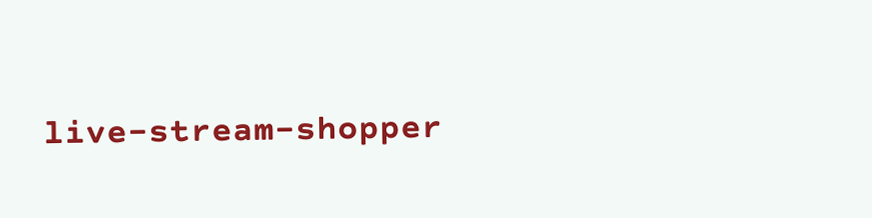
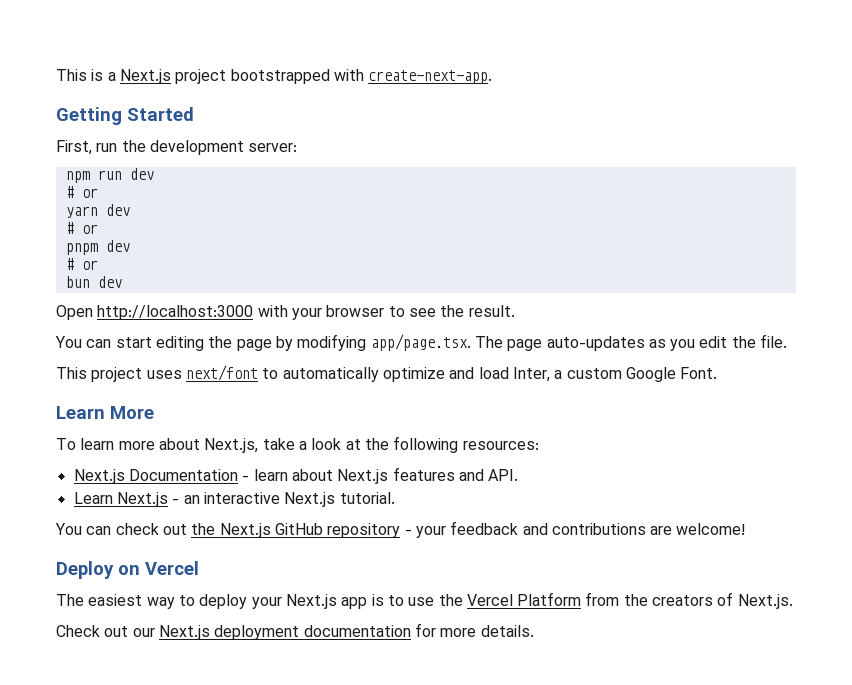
[43,113,443,151] live-stream-shopper -> [56,69,493,84] [56,107,194,125] [56,140,298,155] [65,168,154,183] [65,186,98,198] [65,204,130,218] [65,222,98,234] [65,240,130,255] [65,258,98,270] [65,276,122,288] [56,305,515,320] [55,334,788,351] [56,365,718,382] [56,406,154,419] [56,436,539,453] [73,467,519,484] [73,492,395,507] [55,521,746,538] [56,561,199,579] [56,592,793,609] [56,623,534,640] This is a Next.js project bootstrapped with create-next-app. // Getting Started // First, run the development server: // npm run dev // # or // yarn dev // # or // pnpm dev // # or // bun dev // Open http://localhost:3000 with your browser to see the result. // You can start editing the page by modifying app/page.tsx. The page auto-updates as you edit the file. // This project uses next/font to automatically optimize and load Inter, a custom Google Font. // Learn More // To learn more about Next.js, take a look at the following resources: // Next.js Documentation - learn about Next.js features and API. // Learn Next.js - an interactive Next.js tutorial. // You can check out the Next.js GitHub repository - your feedback and contributions are welcome! // Deploy on Vercel // The easiest way to deploy your Next.js app is to use the Vercel Platform from the creators of Next.js. // Check out our Next.js deployment documentation for more details.

